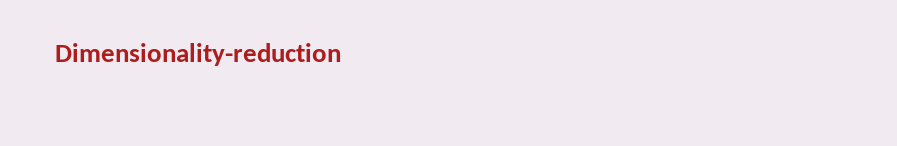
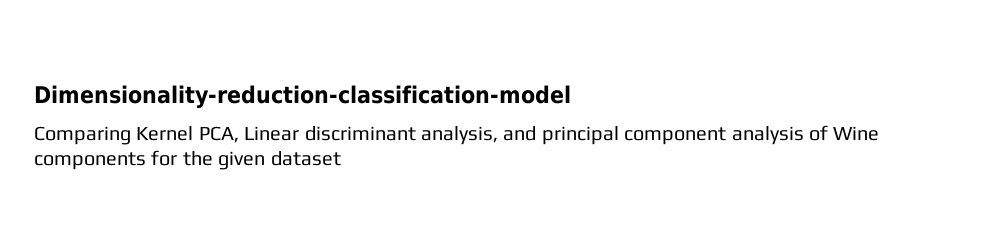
[55,43,341,66] Dimensionality-reduction -> [34,85,571,108] [34,125,880,145] [34,150,341,170] Dimensionality-reduction-classification-model // Comparing Kernel PCA, Linear discriminant analysis, and principal component analysis of Wine components for the given dataset

